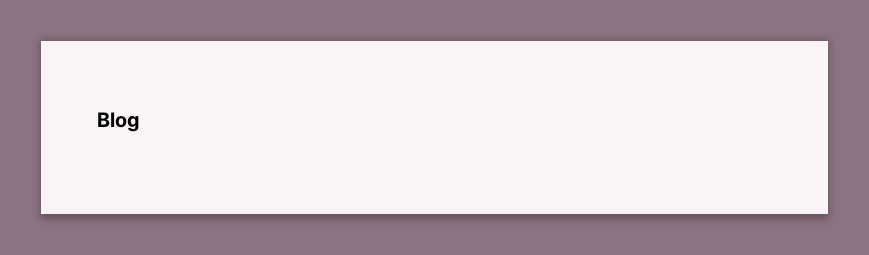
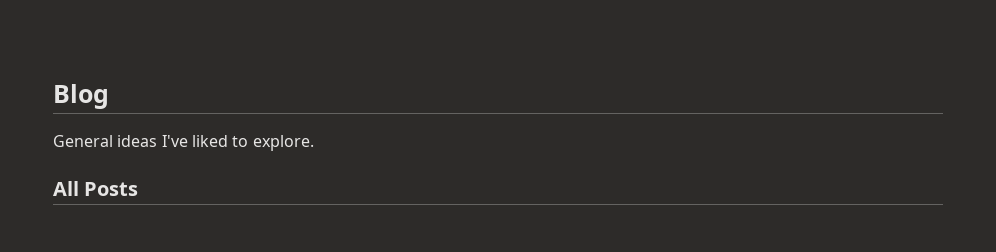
(139, 122) none -> [53,135,314,151] [53,181,139,196] // General ideas I've liked to explore. // All Posts

